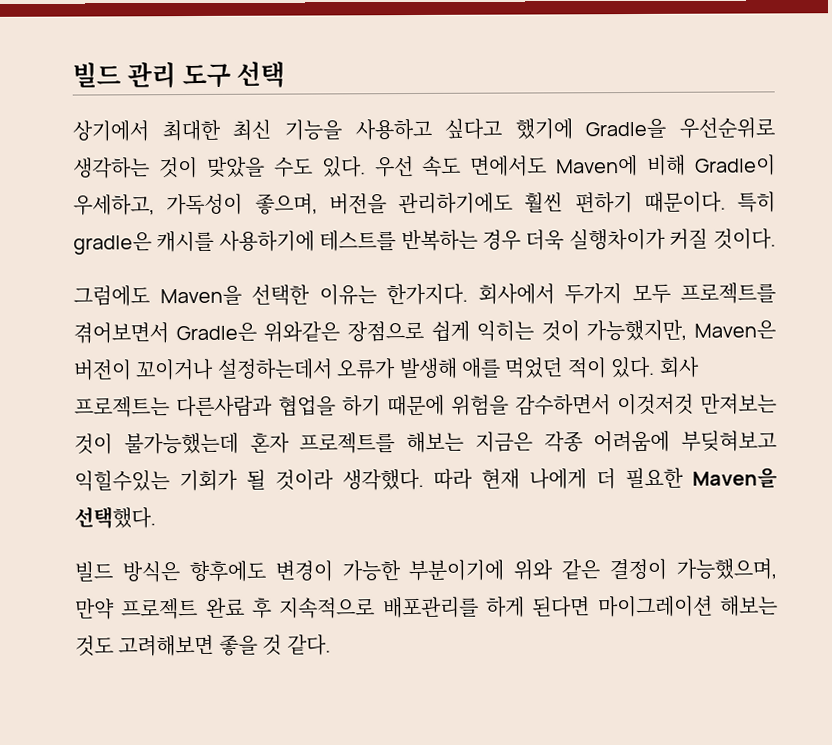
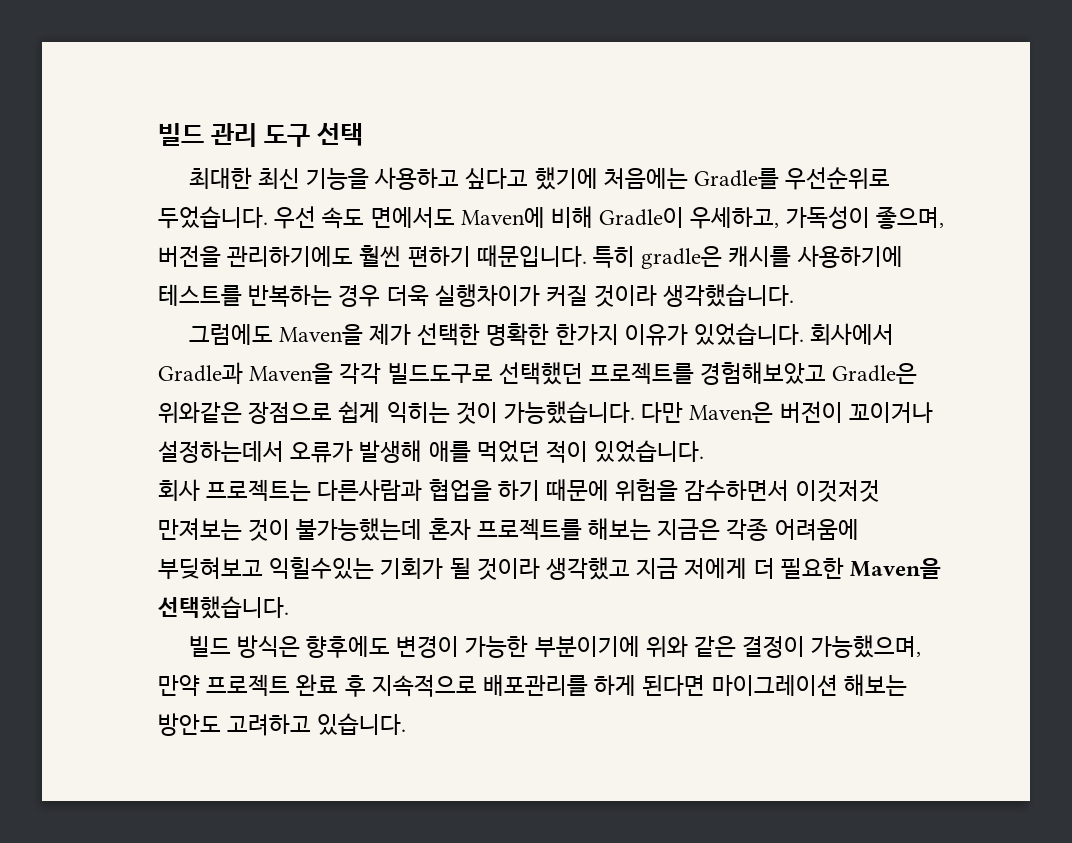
[72,120,149,142] 상기에서 -> (363, 134) none
[585,117,775,139] [73,156,366,179] Gradle을 우선순위로 생각하는 것이 맞았을 수도 있다. -> [603,167,891,190] [158,206,268,229] 처음에는 Gradle를 우선순위로 두었습니다.
[643,191,726,213] 때문이다. -> [476,245,587,267] 때문입니다.
[712,228,776,250] 것이다. -> [594,284,795,307] 것이라 생각했습니다.
[251,282,776,306] [73,322,169,344] 선택한 이유는 한가지다. 회사에서 두가지 모두 프로젝트를 겪어보면서 -> [368,323,895,346] [158,362,827,385] 제가 선택한 명확한 한가지 이유가 있었습니다. 회사에서 Gradle과 Maven을 각각 빌드도구로 선택했던 프로젝트를 경험해보았고
[586,319,688,342] 가능했지만, -> [504,401,684,424] 가능했습니다. 다만
[610,356,656,379] 있다. -> [594,440,705,462] 있었습니다. //
[342,468,587,491] 생각했다. 따라 현재 나에게 -> [546,557,748,580] 생각했고 지금 저에게
[74,506,156,529] 선택했다. -> [158,596,289,619] 선택했습니다.
[75,634,331,657] 것도 고려해보면 좋을 것 같다. -> [158,713,407,736] 방안도 고려하고 있습니다.

